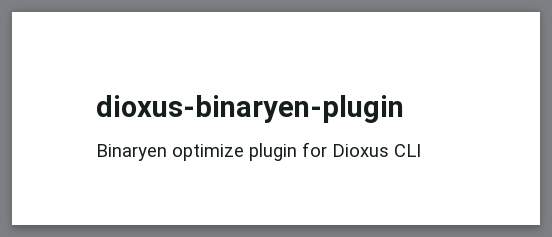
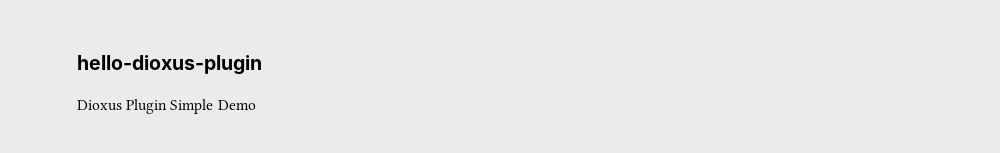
[96,95,404,123] [96,142,421,161] dioxus-binaryen-plugin // Binaryen optimize plugin for Dioxus CLI -> [77,55,262,75] [77,99,256,114] hello-dioxus-plugin // Dioxus Plugin Simple Demo

